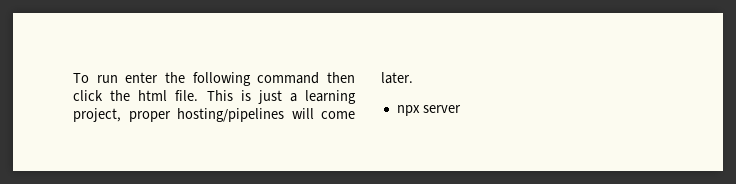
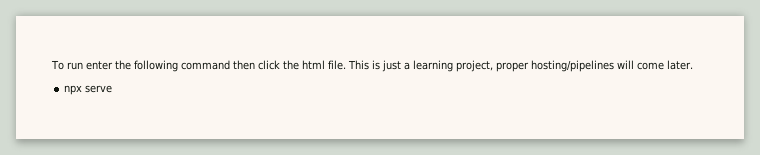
[422,105,461,113] server -> [85,85,113,93] serve

